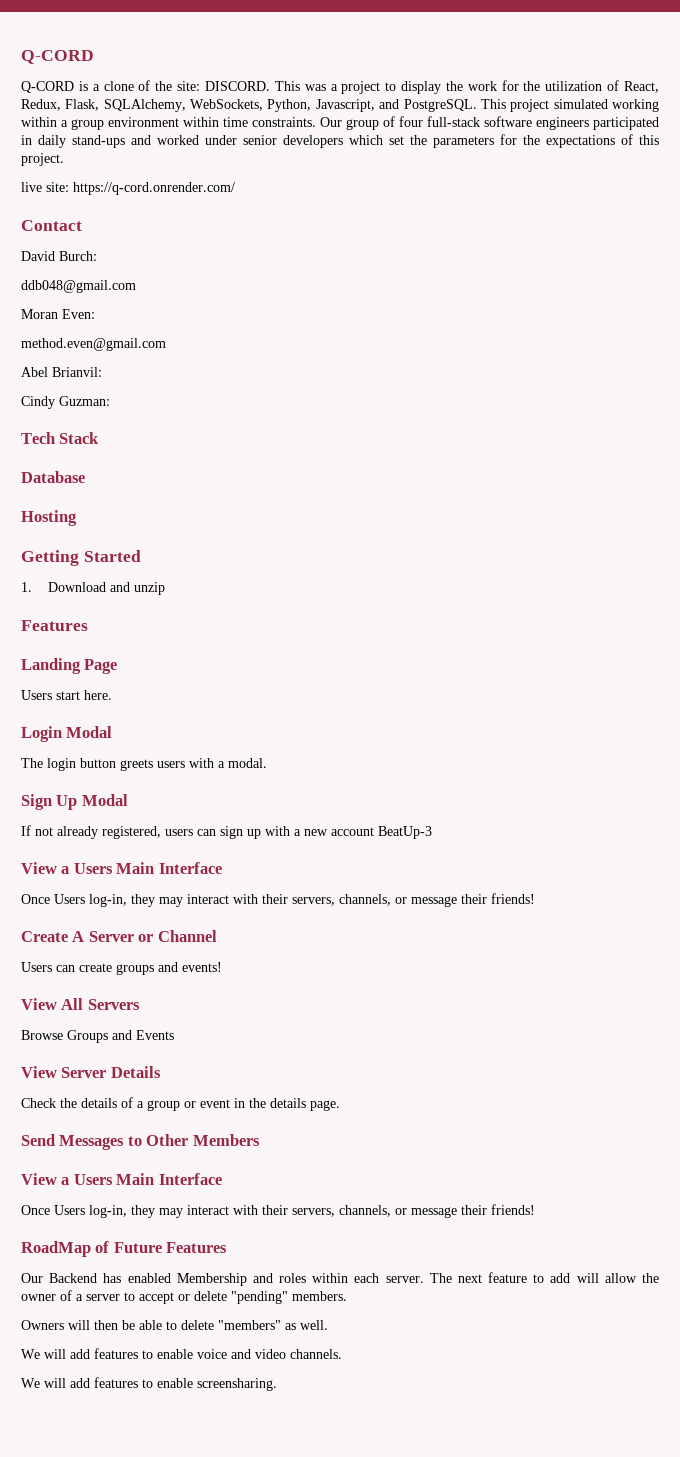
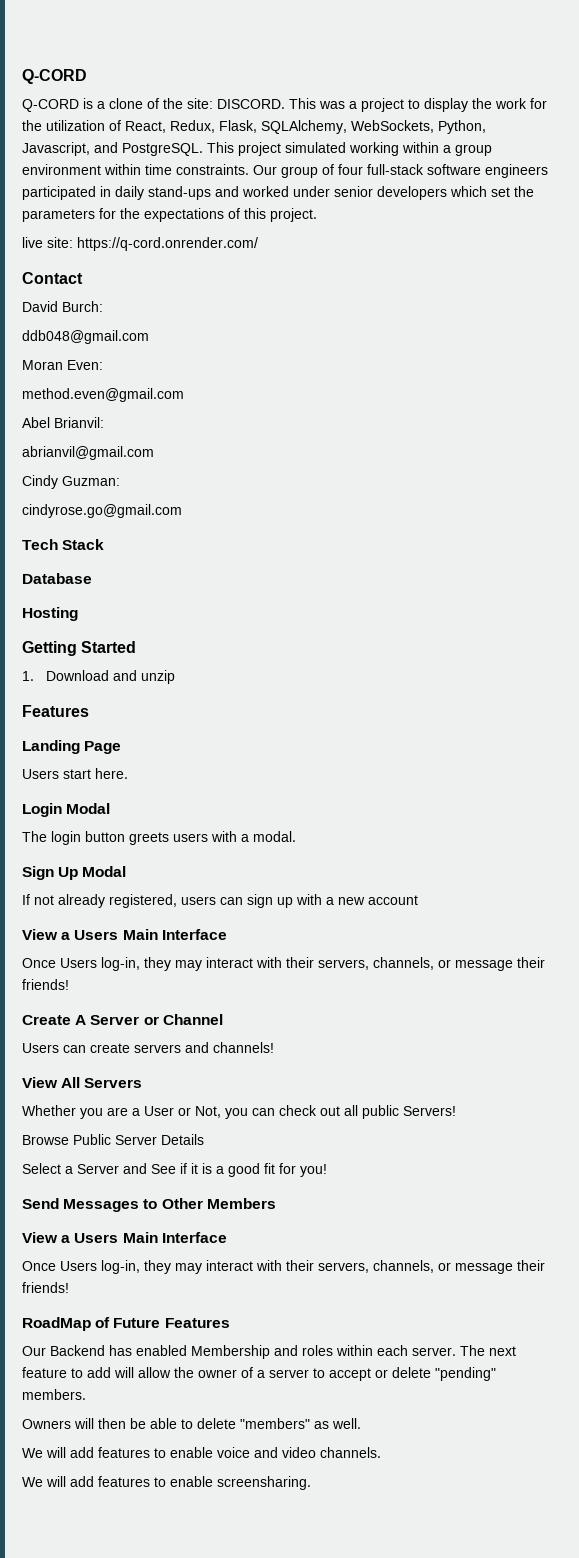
(102, 372) none -> [22,446,154,460] // abrianvil@gmail.com
(110, 401) none -> [22,504,182,518] // cindyrose.go@gmail.com
[378,826,432,839] BeatUp-3 -> (418, 900) none
[116,962,222,975] groups and events! -> [134,1042,274,1053] servers and channels!
[21,1030,174,1043] [21,1066,161,1078] [21,1097,340,1111] Browse Groups and Events // View Server Details // Check the details of a group or event in the details page. -> [22,1105,456,1119] [22,1134,204,1145] [22,1163,327,1177] Whether you are a User or Not, you can check out all public Servers! // Browse Public Server Details // Select a Server and See if it is a good fit for you!

